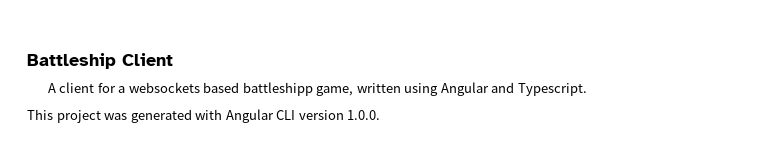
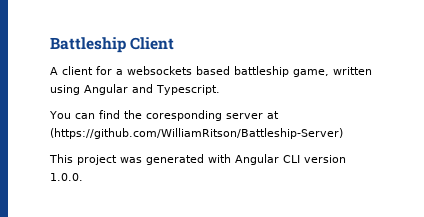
[242,82,313,96] battleshipp -> [234,66,289,77] battleship
(587, 89) none -> [49,110,279,121] [50,128,343,139] // You can find the coresponding server at (https://github.com/WilliamRitson/Battleship-Server)

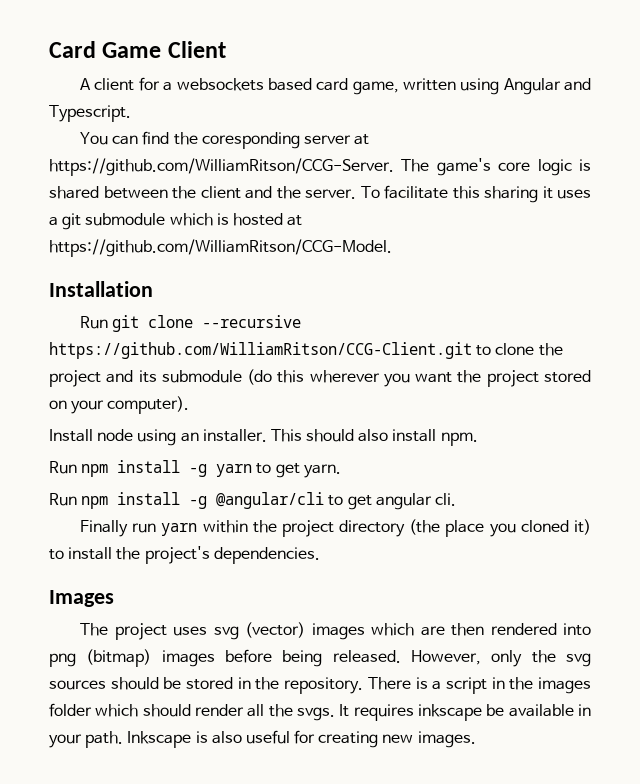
[50,37,126,53] Battleship -> [49,41,162,58] Card Game
[234,66,289,77] battleship -> [316,78,349,91] card
[50,128,343,139] [49,154,346,165] [50,173,83,181] (https://github.com/WilliamRitson/Battleship-Server) // This project was generated with Angular CLI version 1.0.0. -> [49,158,592,176] [49,185,591,203] [49,213,303,230] [49,239,392,257] [49,281,153,297] [80,315,302,332] [49,342,563,359] [49,369,591,387] [49,396,190,414] [49,429,478,446] [49,460,341,478] [49,492,456,510] [80,519,591,537] [49,546,320,564] [49,590,114,607] [80,622,592,640] [49,649,591,667] [49,677,591,694] [49,703,591,721] [49,730,476,748] https://github.com/WilliamRitson/CCG-Server. The game's core logic is shared between the client and the server. To facilitate this sharing it uses a git submodule which is hosted at https://github.com/WilliamRitson/CCG-Model. // Installation // Run git clone --recursive https://github.com/WilliamRitson/CCG-Client.git to clone the project and its submodule (do this wherever you want the project stored on your computer). // Install node using an installer. This should also install npm. // Run npm install -g yarn to get yarn. // Run npm install -g @angular/cli to get angular cli. // Finally run yarn within the project directory (the place you cloned it) to install the project's dependencies. // Images // The project uses svg (vector) images which are then rendered into png (bitmap) images before being released. However, only the svg sources should be stored in the repository. There is a script in the images folder which should render all the svgs. It requires inkscape be available in your path. Inkscape is also useful for creating new images.

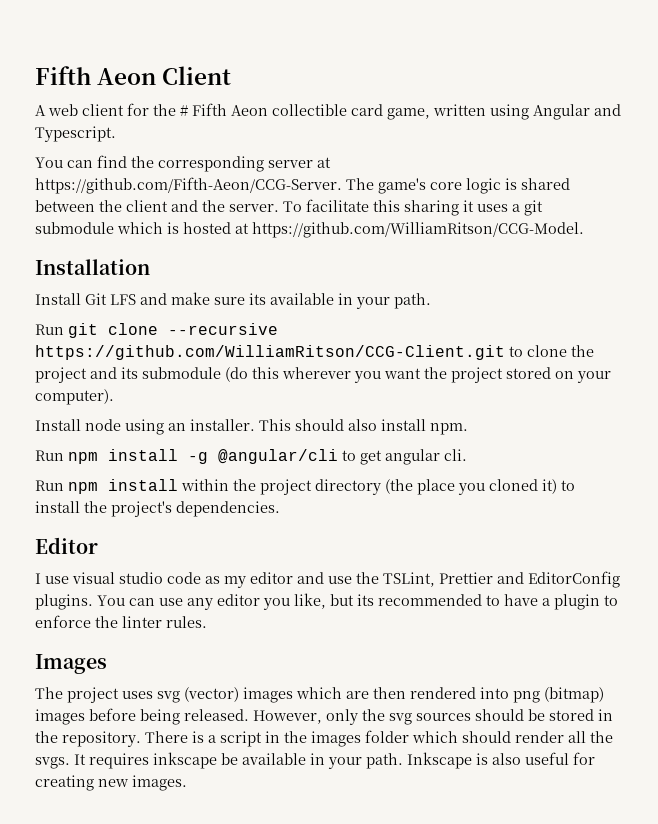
[49,41,162,58] Card Game -> [35,66,157,85] Fifth Aeon
(92, 84) none -> [48,104,78,116] web
[163,78,312,91] a websockets based -> [153,103,347,116] the # Fifth Aeon collectible
[201,132,300,149] coresponding -> [158,156,264,172] corresponding
[49,158,394,176] https://github.com/WilliamRitson/CCG-Server. -> [35,177,342,194] https://github.com/Fifth-Aeon/CCG-Server.
(153, 289) none -> [35,292,431,309] // Install Git LFS and make sure its available in your path.
[49,460,341,478] // Run npm install -g yarn to get yarn. -> (468, 429) none
[80,520,198,537] Finally run yarn -> [35,479,178,494] Run npm install
(320, 555) none -> [35,537,98,554] [35,571,620,588] [35,593,618,610] [35,615,207,628] // Editor // I use visual studio code as my editor and use the TSLint, Prettier and EditorConfig plugins. You can use any editor you like, but its recommended to have a plugin to enforce the linter rules.

